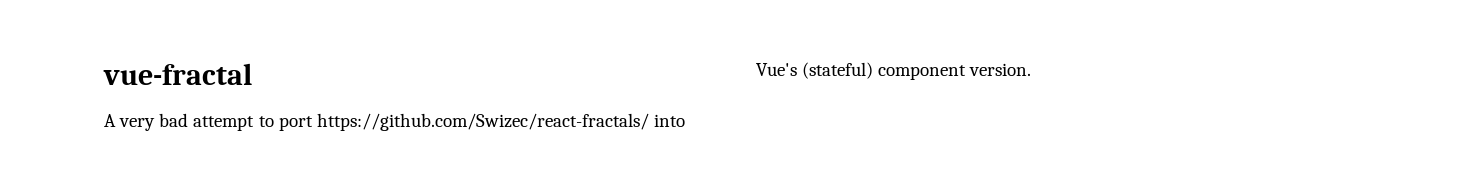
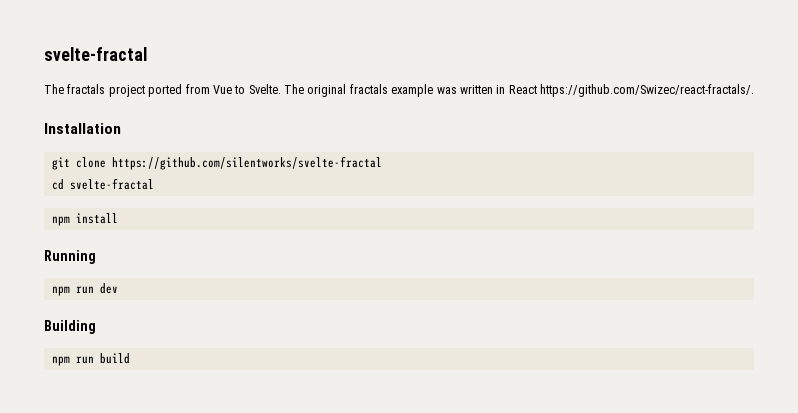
[103,63,252,85] [104,113,685,131] [756,62,1032,80] vue-fractal // A very bad attempt to port https://github.com/Swizec/react-fractals/ into Vue's (stateful) component version. -> [44,47,147,61] [44,84,754,97] [44,123,121,134] [51,156,382,170] [51,178,154,190] [51,213,118,226] [44,250,96,264] [51,283,118,296] [44,320,96,334] [51,353,130,366] svelte-fractal // The fractals project ported from Vue to Svelte. The original fractals example was written in React https://github.com/Swizec/react-fractals/. // Installation // git clone https://github.com/silentworks/svelte-fractal // cd svelte-fractal // npm install // Running // npm run dev // Building // npm run build

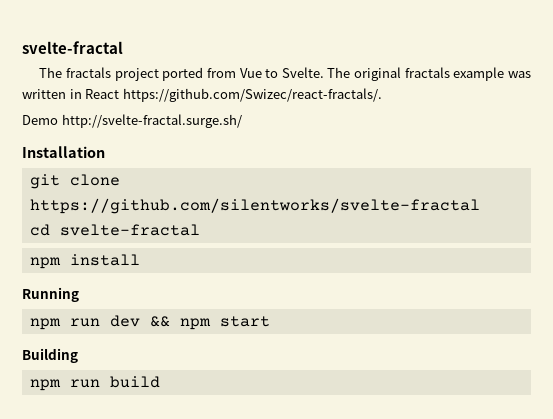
(754, 90) none -> [22,114,242,128] // Demo http://svelte-fractal.surge.sh/
(118, 288) none -> [149,316,270,330] && npm start

